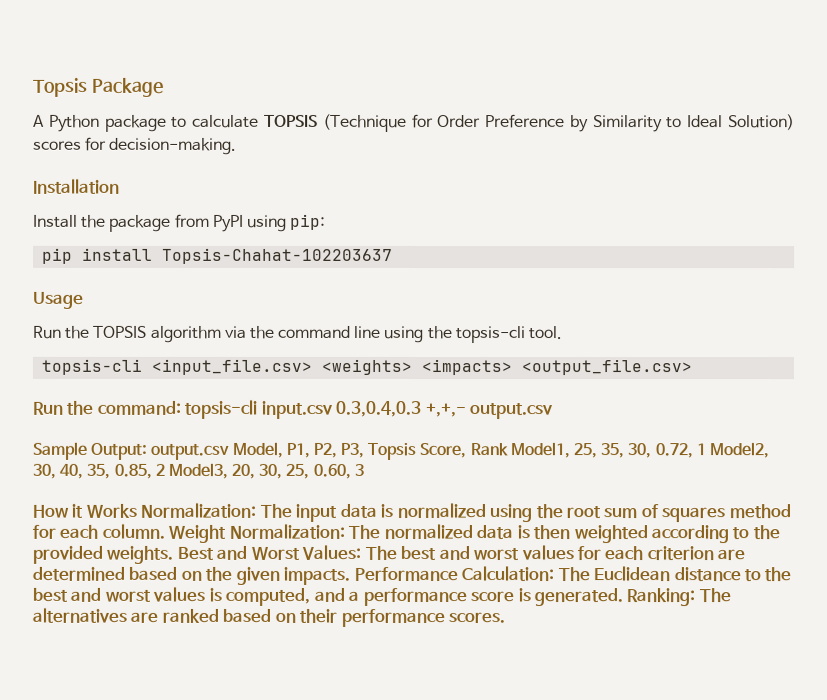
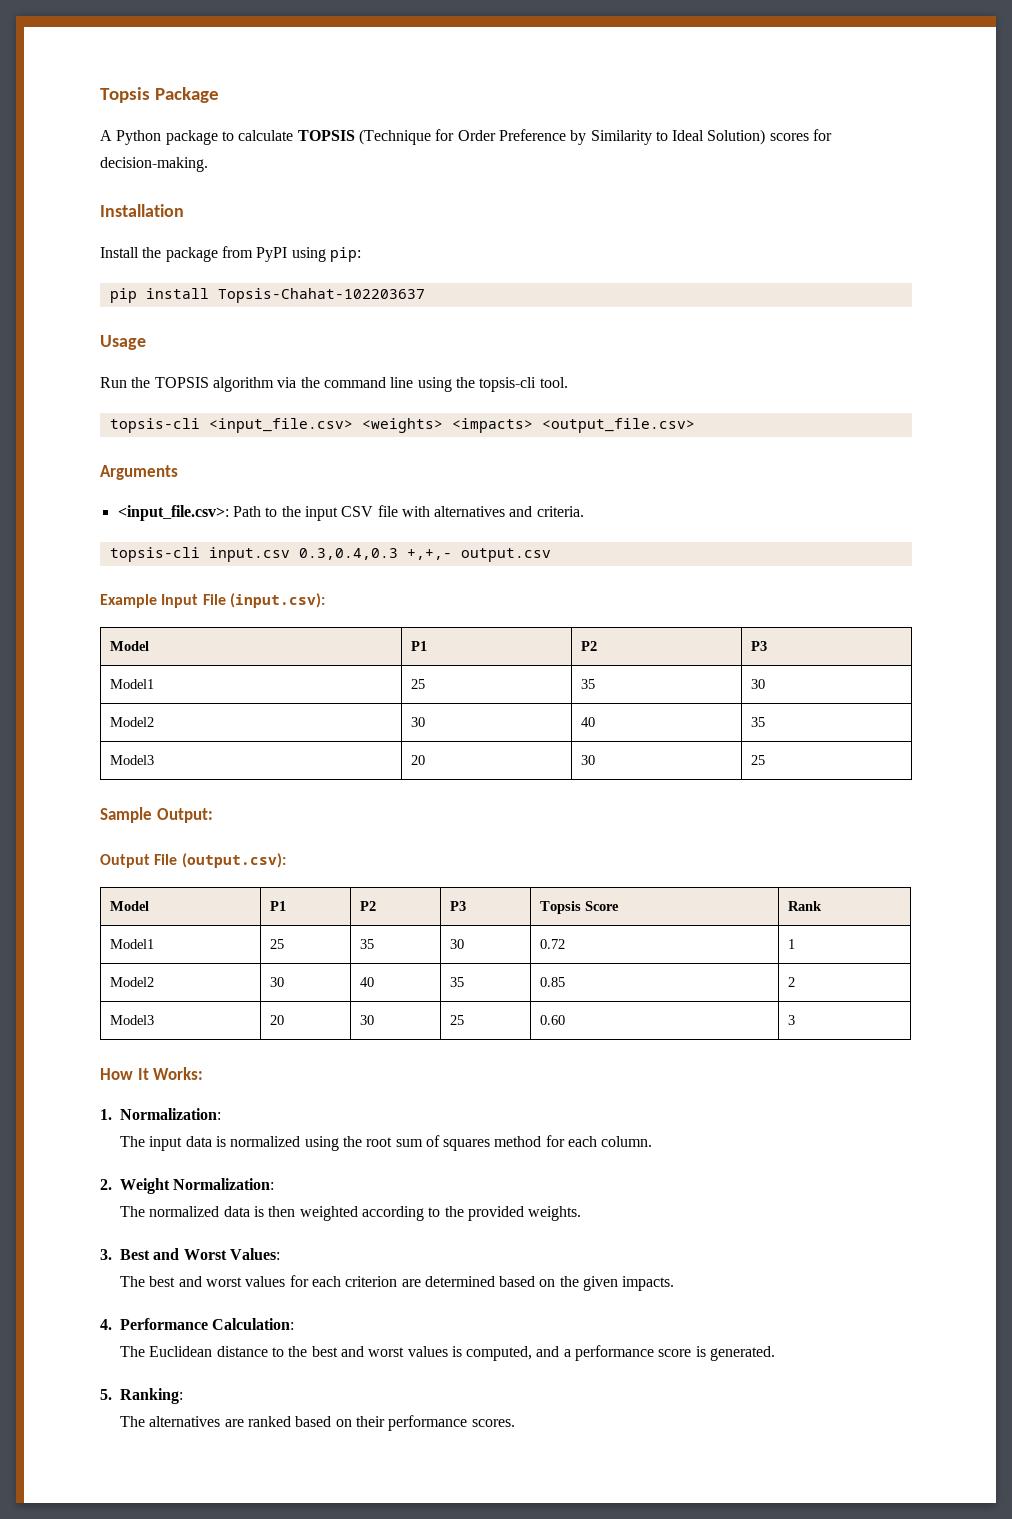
[32,400,181,415] Run the command: -> [100,465,178,480] [117,505,584,521] Arguments // <input_file.csv>: Path to the input CSV file with alternatives and criteria. //
[32,441,769,461] [32,462,351,479] Sample Output: output.csv Model, P1, P2, P3, Topsis Score, Rank Model1, 25, 35, 30, 0.72, 1 Model2, 30, 40, 35, 0.85, 2 Model3, 20, 30, 25, 0.60, -> [100,593,325,608] [109,641,149,651] [410,641,427,651] [580,641,597,651] [750,641,767,651] [109,679,154,689] [410,679,425,689] [580,679,595,689] [750,679,765,689] [109,717,154,727] [410,717,425,727] [580,717,595,727] [750,717,765,727] [109,755,154,765] [410,755,425,765] [580,755,595,765] [750,755,765,765] [100,807,213,823] [100,853,286,868] [109,901,149,911] [269,901,286,911] [359,901,376,911] [449,901,466,911] [539,901,619,914] [787,901,822,911] [109,939,154,949] [269,939,284,949] [359,939,374,949] [449,939,464,949] [539,939,565,949] [787,939,795,949] [109,977,154,987] [269,977,284,987] [359,977,374,987] [449,977,464,987] [539,977,565,987] [787,977,795,987] [109,1015,154,1025] [269,1015,284,1025] [359,1015,374,1025] [449,1015,464,1025] [539,1015,565,1025] Example Input File (input.csv): // Model | P1 | P2 | P3 // Model1 | 25 | 35 | 30 // Model2 | 30 | 40 | 35 // Model3 | 20 | 30 | 25 // Sample Output: // Output File (output.csv): // Model | P1 | P2 | P3 | Topsis Score | Rank // Model1 | 25 | 35 | 30 | 0.72 | 1 // Model2 | 30 | 40 | 35 | 0.85 | 2 // Model3 | 20 | 30 | 25 | 0.60 |
[71,502,257,518] it Works Normalization: -> [137,1067,204,1080] [100,1108,221,1120] It Works: // 1. Normalization: //
(165, 531) none -> [100,1179,112,1190] // 2.
(345, 531) none -> (275, 1184) //
(174, 554) none -> [100,1249,112,1260] // 3.
(362, 552) none -> (280, 1254) //
(351, 575) none -> [100,1319,112,1330] // 4.
(555, 574) none -> (295, 1324) //
(623, 597) none -> [100,1389,112,1400] // 5.
(696, 597) none -> (183, 1396) //

